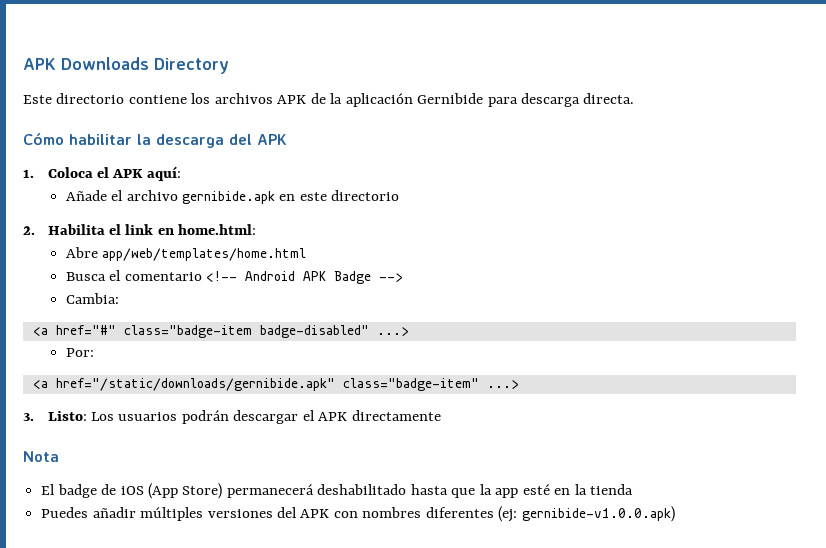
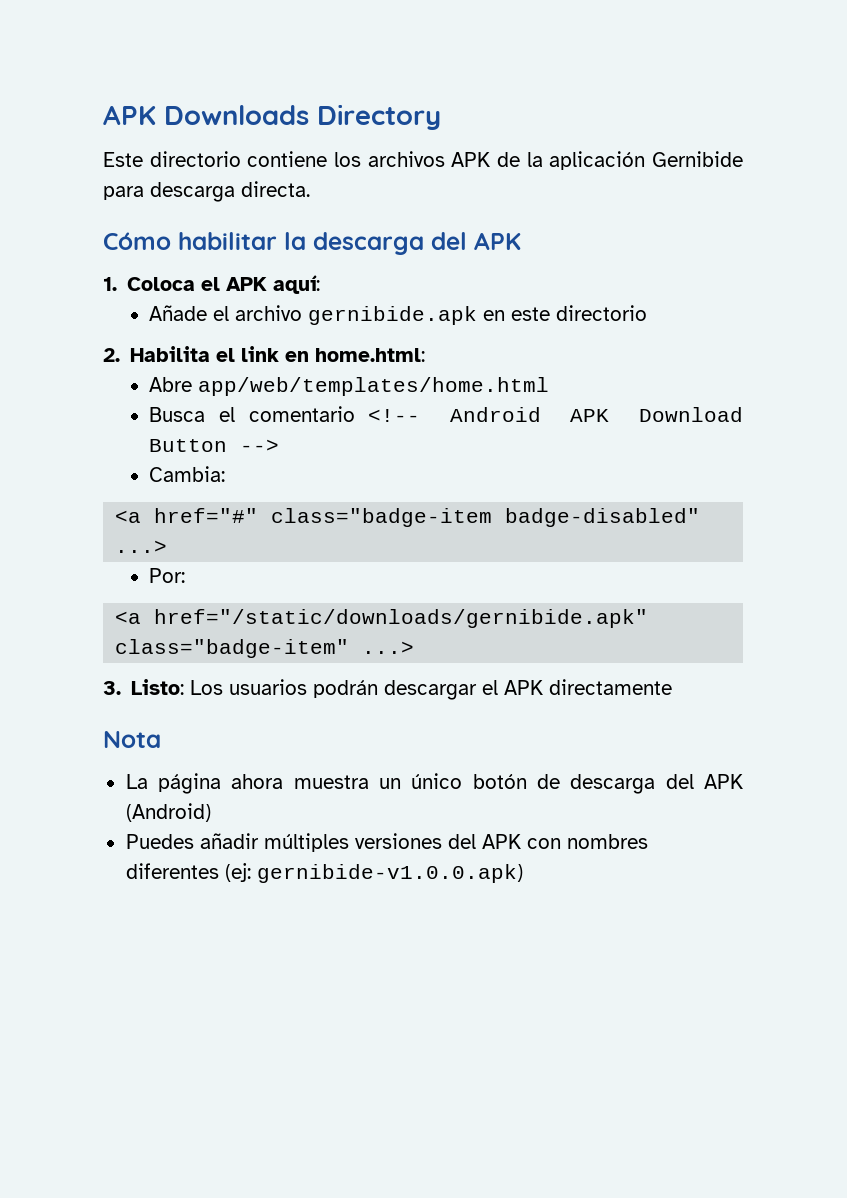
[334,271,372,284] Badge -> [639,407,743,422] [149,439,228,452] Download Button
[41,483,633,499] El badge de iOS (App Store) permanecerá deshabilitado hasta que la app esté en la tienda -> [125,773,744,794] [125,803,211,822] La página ahora muestra un único botón de descarga del APK (Android)

